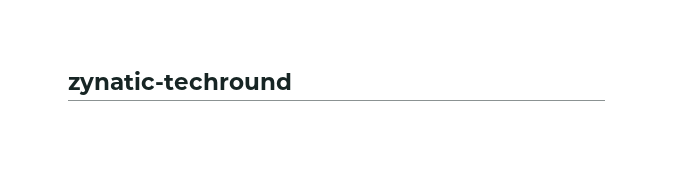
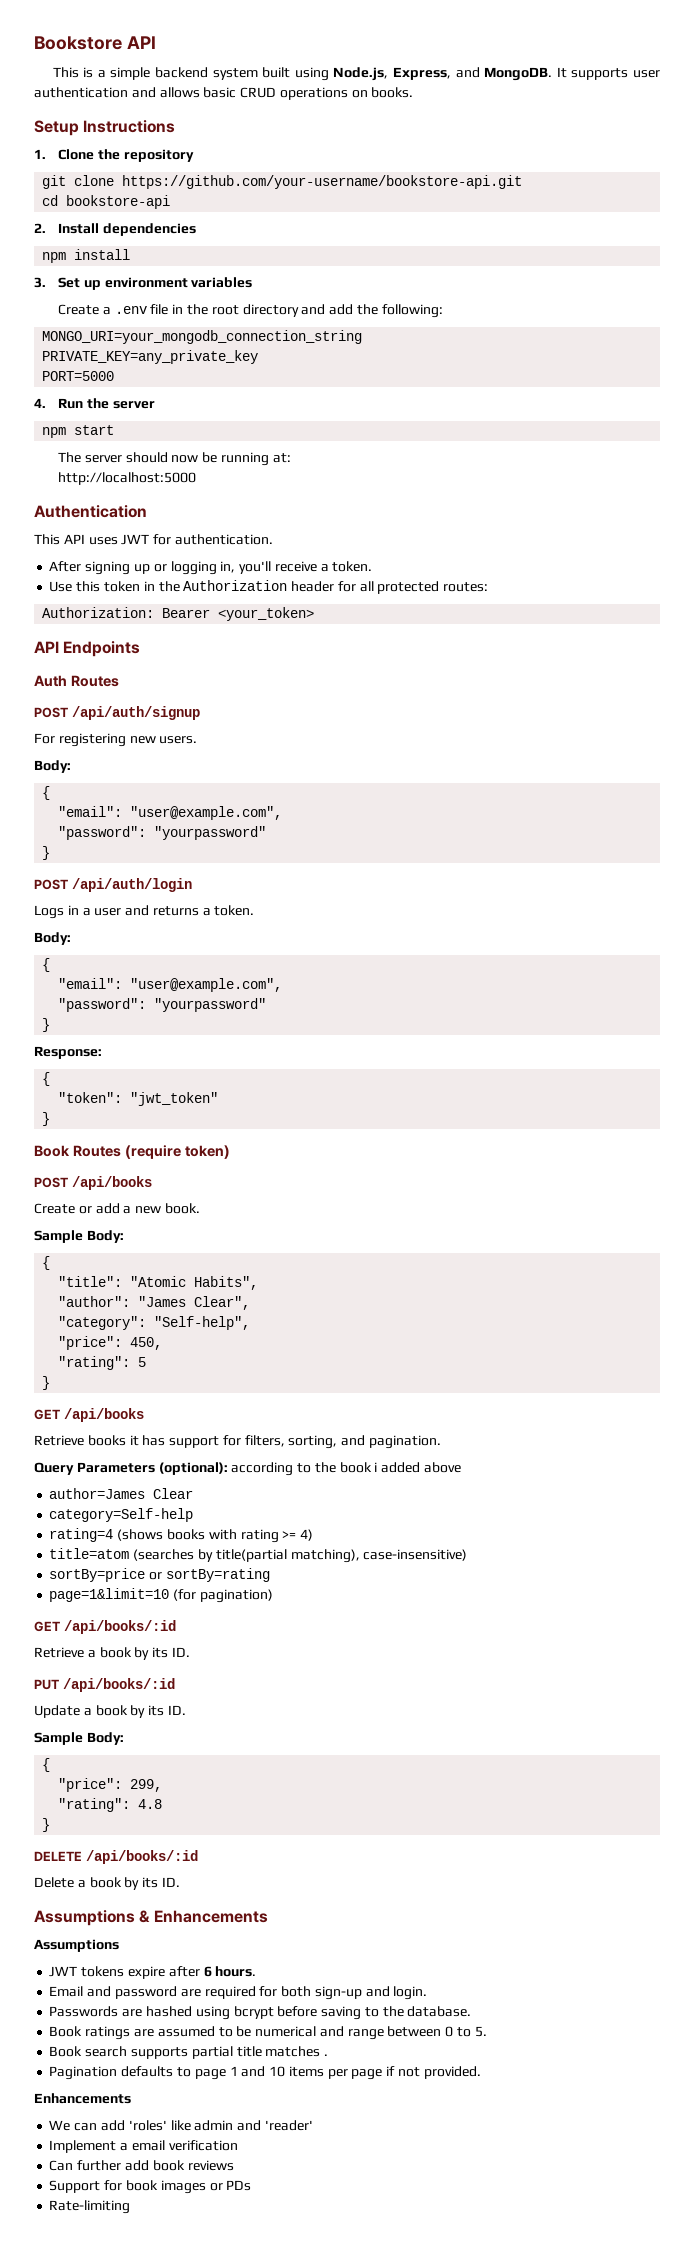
[68,71,292,95] zynatic-techround -> [34,36,156,50] [52,67,660,81] [34,87,414,100] [34,120,176,136] [34,149,194,162] [42,175,523,189] [42,195,171,209] [34,223,196,236] [42,249,131,263] [34,277,253,290] [58,304,443,318] [42,330,363,344] [42,350,259,364] [42,371,115,381] [34,398,155,409] [42,425,115,438] [58,452,291,466] [58,472,197,485] [34,505,147,518] [34,534,273,545] [49,561,373,575] [49,580,489,594] [42,607,315,621] [34,641,141,657] [34,675,119,687] [34,706,200,720] [34,733,198,747] [34,760,71,773] [42,786,51,800] [58,806,283,820] [58,826,267,840] [42,846,51,860] [34,878,192,892] [34,905,255,919] [34,932,71,945] [42,958,51,972] [58,978,283,992] [58,998,267,1012] [42,1018,51,1032] [34,1046,102,1059] [42,1072,51,1086] [58,1092,219,1106] [42,1112,51,1126] [34,1145,230,1159] [34,1176,152,1190] [34,1203,200,1214] [34,1230,124,1243] [42,1256,51,1270] [58,1276,259,1290] [58,1296,251,1310] [58,1316,251,1330] [58,1336,163,1350] [58,1356,147,1370] [42,1376,51,1390] [34,1408,144,1422] [34,1435,442,1449] [34,1462,462,1476] [49,1488,194,1499] [49,1508,194,1522] [49,1528,314,1543] [49,1548,468,1563] [49,1568,270,1582] [49,1588,273,1603] [34,1620,176,1634] [34,1647,190,1660] [34,1678,175,1692] [34,1705,186,1718] [34,1732,124,1745] [42,1758,51,1772] [58,1778,163,1792] [58,1798,163,1812] [42,1818,51,1832] [34,1850,198,1864] [34,1877,180,1890] [34,1910,268,1926] [34,1939,119,1952] [49,1966,257,1979] [49,1986,428,2000] [49,2006,472,2020] [49,2026,487,2040] [49,2046,329,2059] [49,2066,481,2080] [34,2093,131,2104] [49,2120,313,2131] [49,2140,238,2153] [49,2160,234,2171] [49,2180,252,2194] [49,2200,131,2214] Bookstore API // This is a simple backend system built using Node.js, Express, and MongoDB. It supports user authentication and allows basic CRUD operations on books. // Setup Instructions // 1. Clone the repository // git clone https://github.com/your-username/bookstore-api.git // cd bookstore-api // 2. Install dependencies // npm install // 3. Set up environment variables // Create a .env file in the root directory and add the following: // MONGO_URI=your_mongodb_connection_string // PRIVATE_KEY=any_private_key // PORT=5000 // 4. Run the server // npm start // The server should now be running at: // http://localhost:5000 // Authentication // This API uses JWT for authentication. // After signing up or logging in, you'll receive a token. // Use this token in the Authorization header for all protected routes: // Authorization: Bearer <your_token> // API Endpoints // Auth Routes // POST /api/auth/signup // For registering new users. // Body: // { // "email": "user@example.com", // "password": "yourpassword" // } // POST /api/auth/login // Logs in a user and returns a token. // Body: // { // "email": "user@example.com", // "password": "yourpassword" // } // Response: // { // "token": "jwt_token" // } // Book Routes (require token) // POST /api/books // Create or add a new book. // Sample Body: // { // "title": "Atomic Habits", // "author": "James Clear", // "category": "Self-help", // "price": 450, // "rating": 5 // } // GET /api/books // Retrieve books it has support for filters, sorting, and pagination. // Query Parameters (optional): according to the book i added above // author=James Clear // category=Self-help // rating=4 (shows books with rating >= 4) // title=atom (searches by title(partial matching), case-insensitive) // sortBy=price or sortBy=rating // page=1&limit=10 (for pagination) // GET /api/books/:id // Retrieve a book by its ID. // PUT /api/books/:id // Update a book by its ID. // Sample Body: // { // "price": 299, // "rating": 4.8 // } // DELETE /api/books/:id // Delete a book by its ID. // Assumptions & Enhancements // Assumptions // JWT tokens expire after 6 hours. // Email and password are required for both sign-up and login. // Passwords are hashed using bcrypt before saving to the database. // Book ratings are assumed to be numerical and range between 0 to 5. // Book search supports partial title matches . // Pagination defaults to page 1 and 10 items per page if not provided. // Enhancements // We can add 'roles' like admin and 'reader' // Implement a email verification // Can further add book reviews // Support for book images or PDs // Rate-limiting

